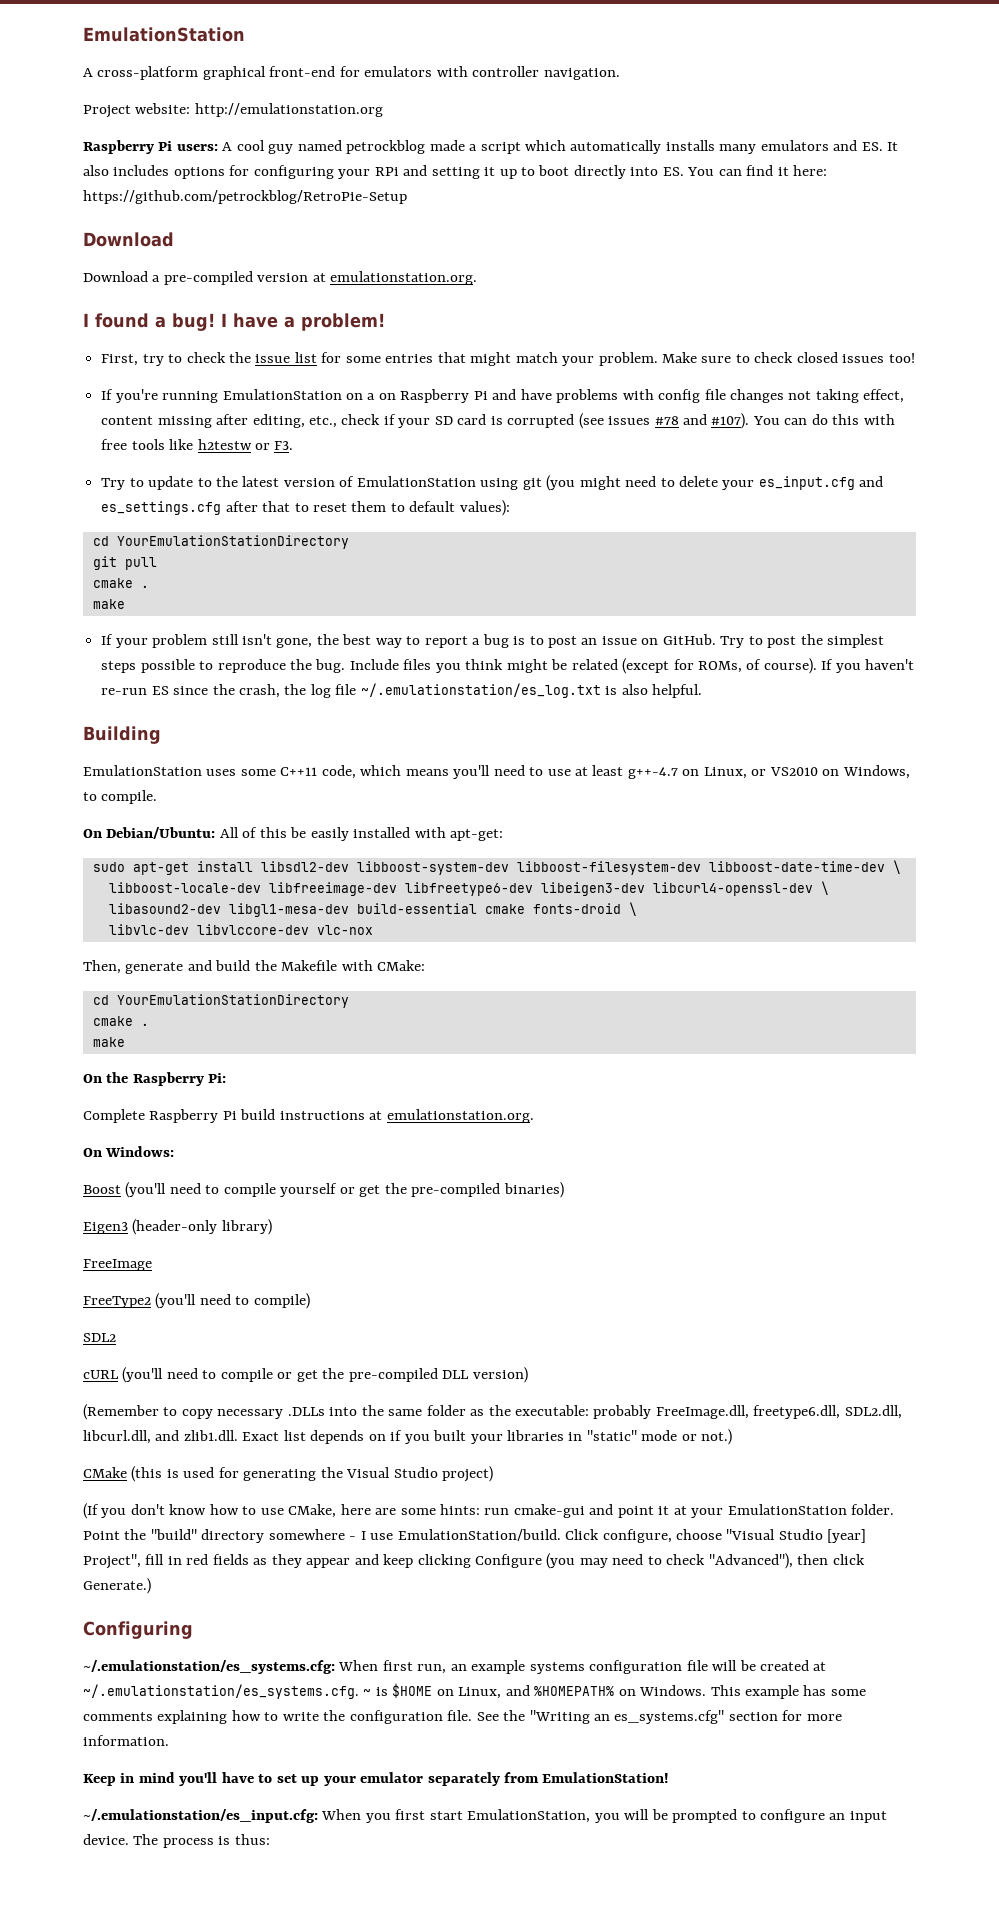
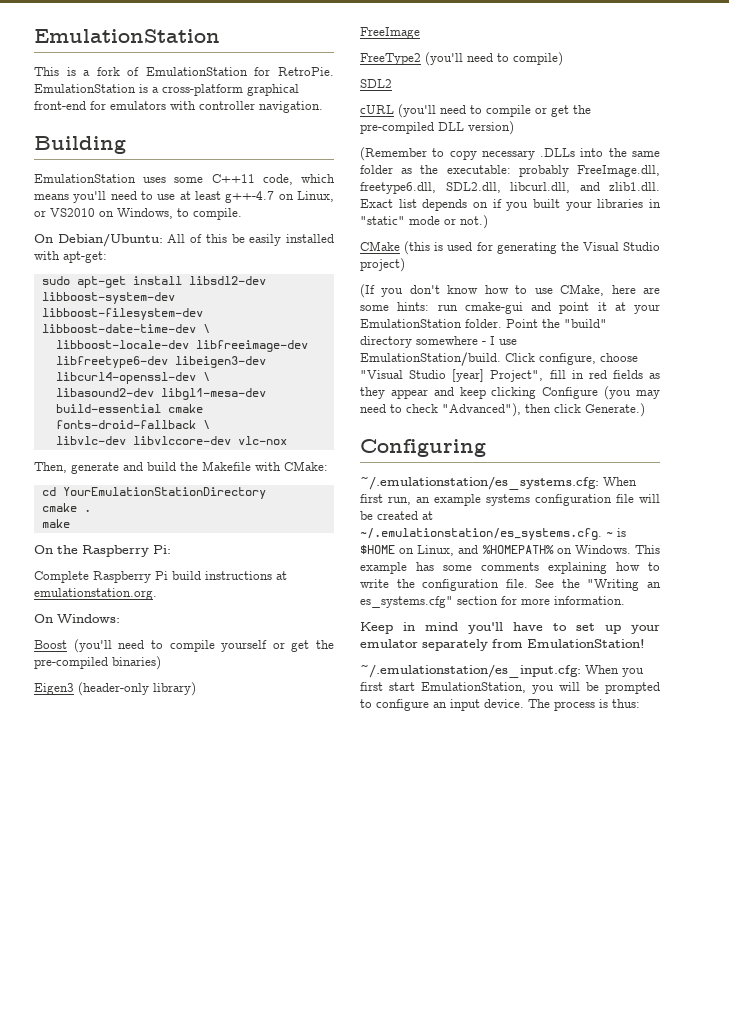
[83,68,93,77] A -> [34,67,334,76] [34,84,159,93] This is a fork of EmulationStation for RetroPie. EmulationStation is a
[83,103,383,118] [83,140,899,154] [83,165,828,179] [83,190,407,204] [83,232,174,247] [83,271,478,285] [83,313,385,331] [101,352,915,366] [101,389,905,403] [101,413,895,429] [101,439,294,450] [101,475,884,491] [101,500,510,516] [92,535,349,549] [92,556,157,570] [92,578,149,588] [92,599,125,609] [101,634,885,648] [101,658,915,674] [101,683,703,698] // Project website: http://emulationstation.org // Raspberry Pi users: A cool guy named petrockblog made a script which automatically installs many emulators and ES. It also includes options for configuring your RPi and setting it up to boot directly into ES. You can find it here: https://github.com/petrockblog/RetroPie-Setup // Download // Download a pre-compiled version at emulationstation.org. // I found a bug! I have a problem! // First, try to check the issue list for some entries that might match your problem. Make sure to check closed issues too! // If you're running EmulationStation on a on Raspberry Pi and have problems with config file changes not taking effect, content missing after editing, etc., check if your SD card is corrupted (see issues #78 and #107). You can do this with free tools like h2testw or F3. // Try to update to the latest version of EmulationStation using git (you might need to delete your es_input.cfg and es_settings.cfg after that to reset them to default values): // cd YourEmulationStationDirectory // git pull // cmake . // make // If your problem still isn't gone, the best way to report a bug is to post an issue on GitHub. Try to post the simplest steps possible to reproduce the bug. Include files you think might be related (except for ROMs, of course). If you haven't re-run ES since the crash, the log file ~/.emulationstation/es_log.txt is also helpful. -> (323, 107) none
[532,903,621,914] fonts-droid -> [55,420,196,429] fonts-droid-fallback

